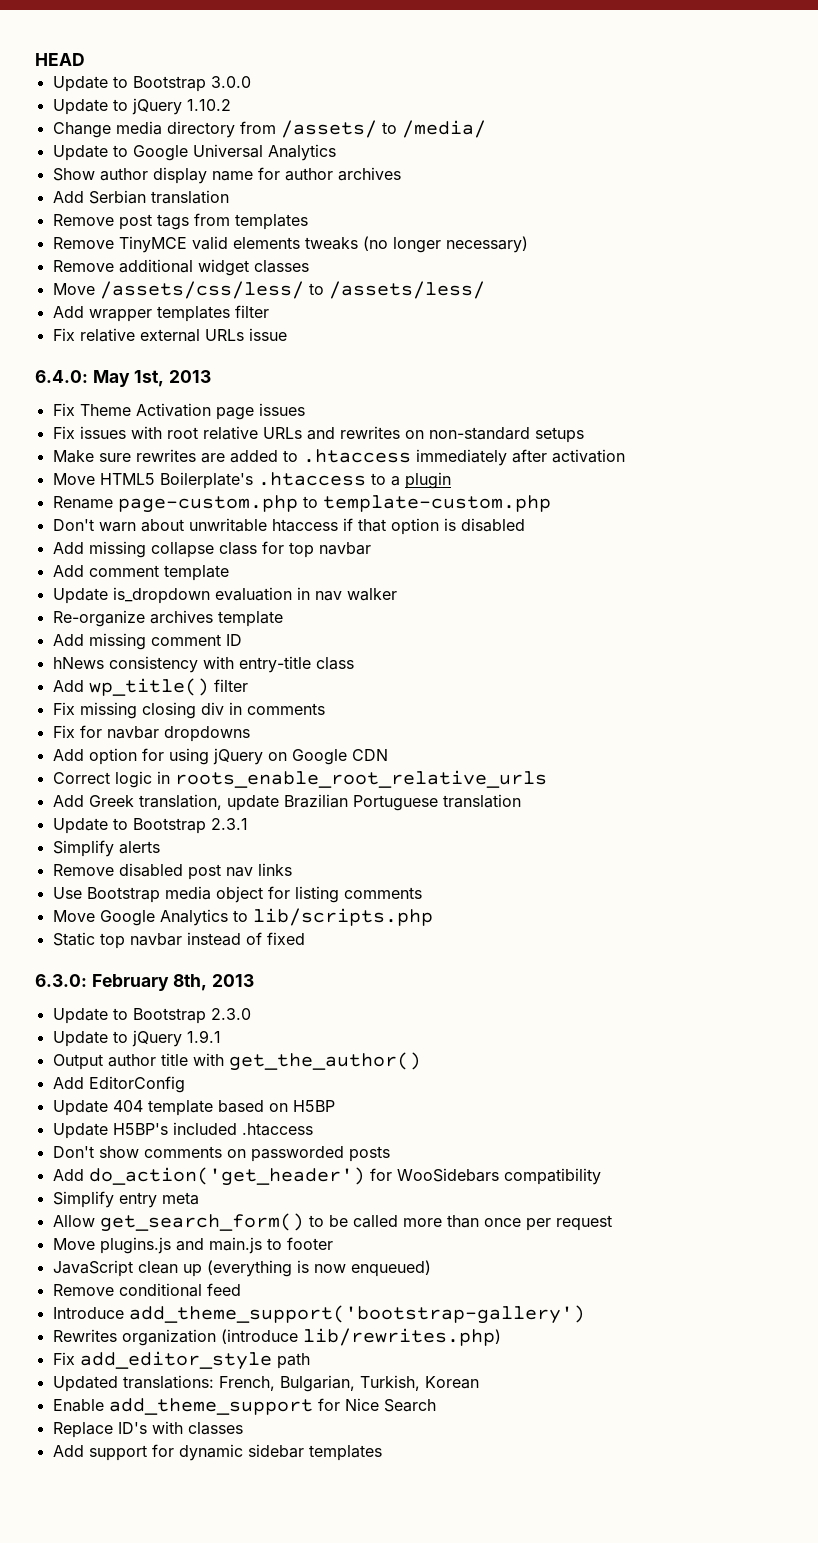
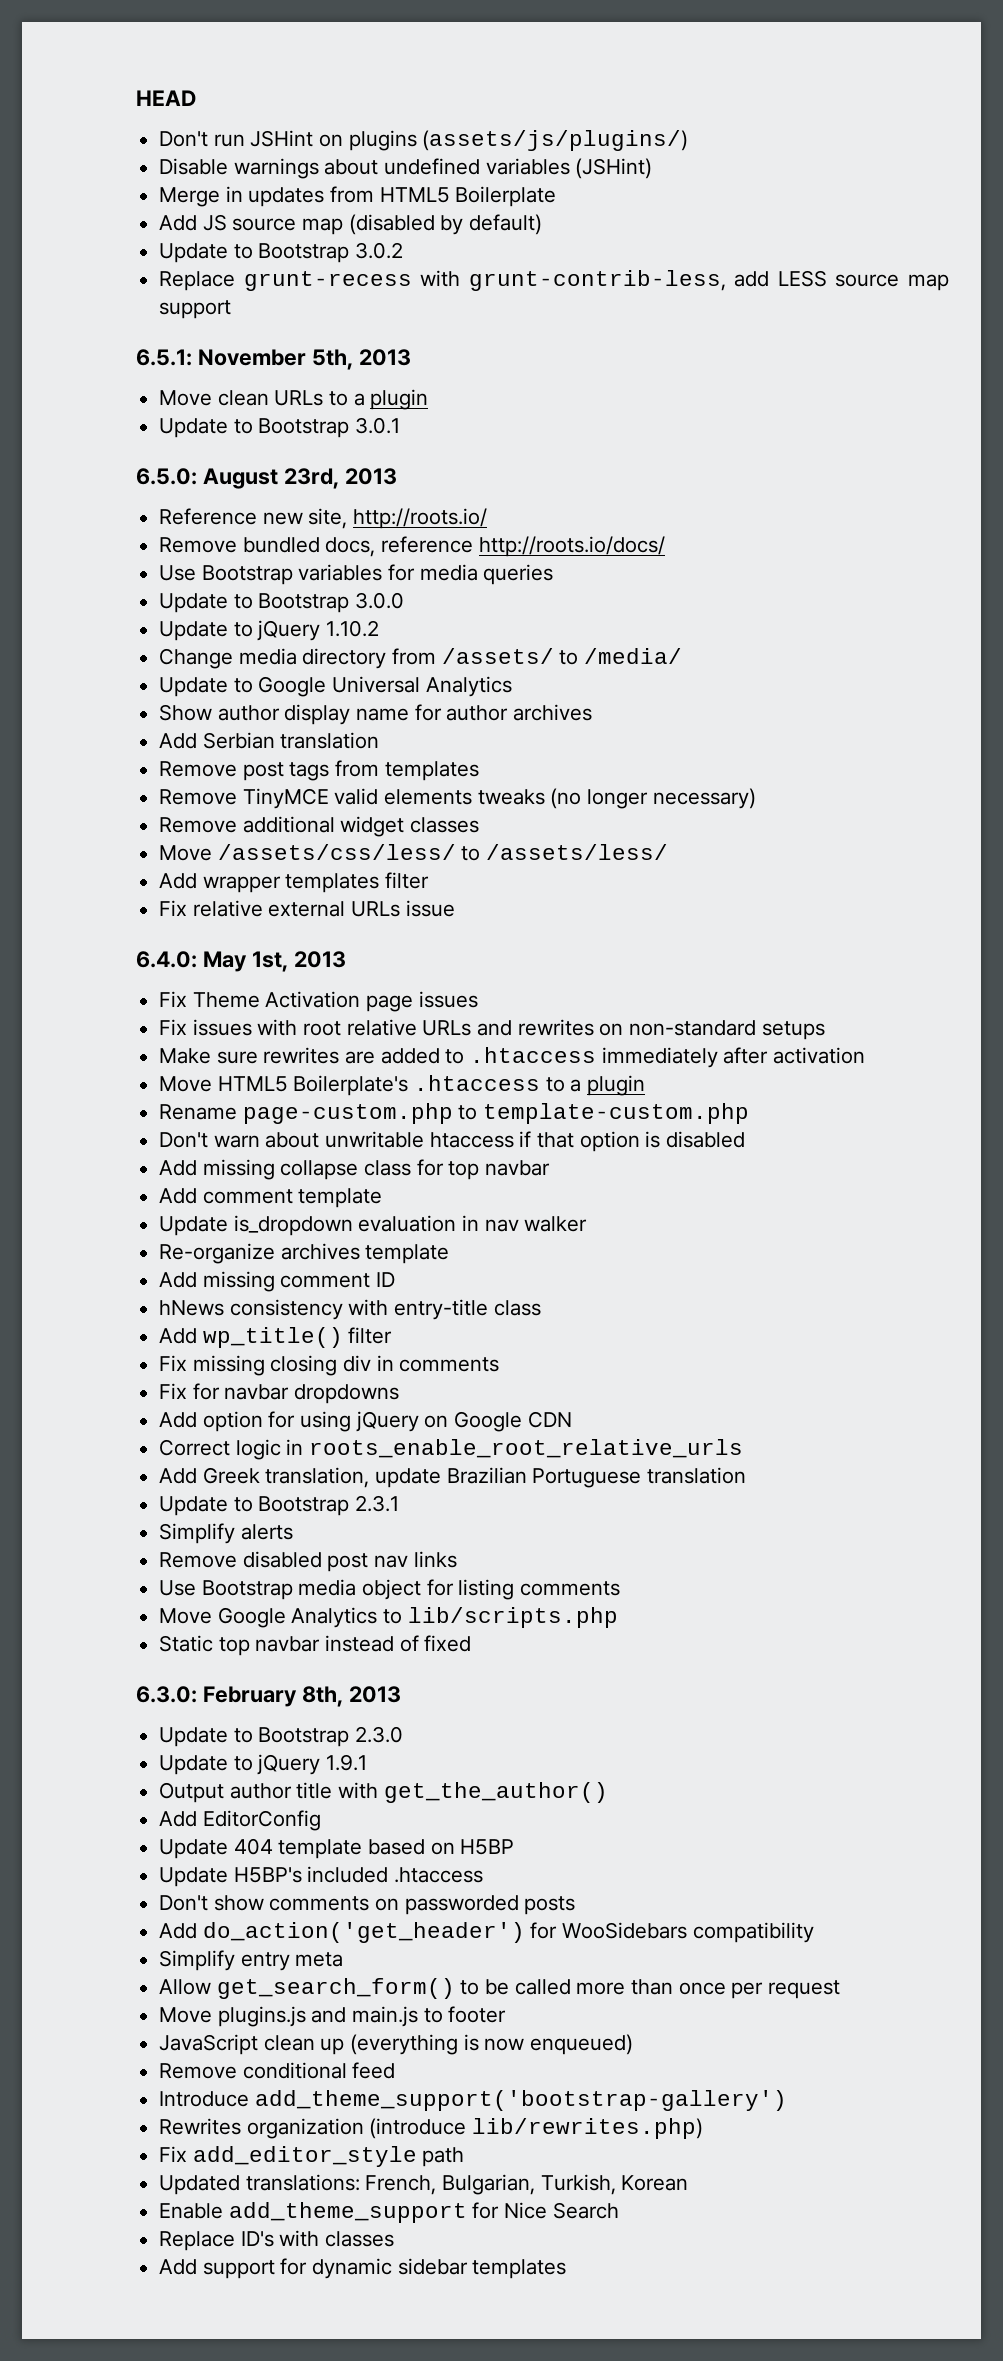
(85, 59) none -> [159,130,689,151] [159,158,653,179] [159,186,557,207] [159,214,543,235] [159,242,404,263] [159,270,949,291] [159,300,232,319] [136,349,411,370] [159,389,429,410] [159,417,401,438] [136,468,397,489] [159,508,488,529] [159,536,665,557] [159,564,554,585] // Don't run JSHint on plugins (assets/js/plugins/) // Disable warnings about undefined variables (JSHint) // Merge in updates from HTML5 Boilerplate // Add JS source map (disabled by default) // Update to Bootstrap 3.0.2 // Replace grunt-recess with grunt-contrib-less, add LESS source map support // 6.5.1: November 5th, 2013 // Move clean URLs to a plugin // Update to Bootstrap 3.0.1 // 6.5.0: August 23rd, 2013 // Reference new site, http://roots.io/ // Remove bundled docs, reference http://roots.io/docs/ // Use Bootstrap variables for media queries

